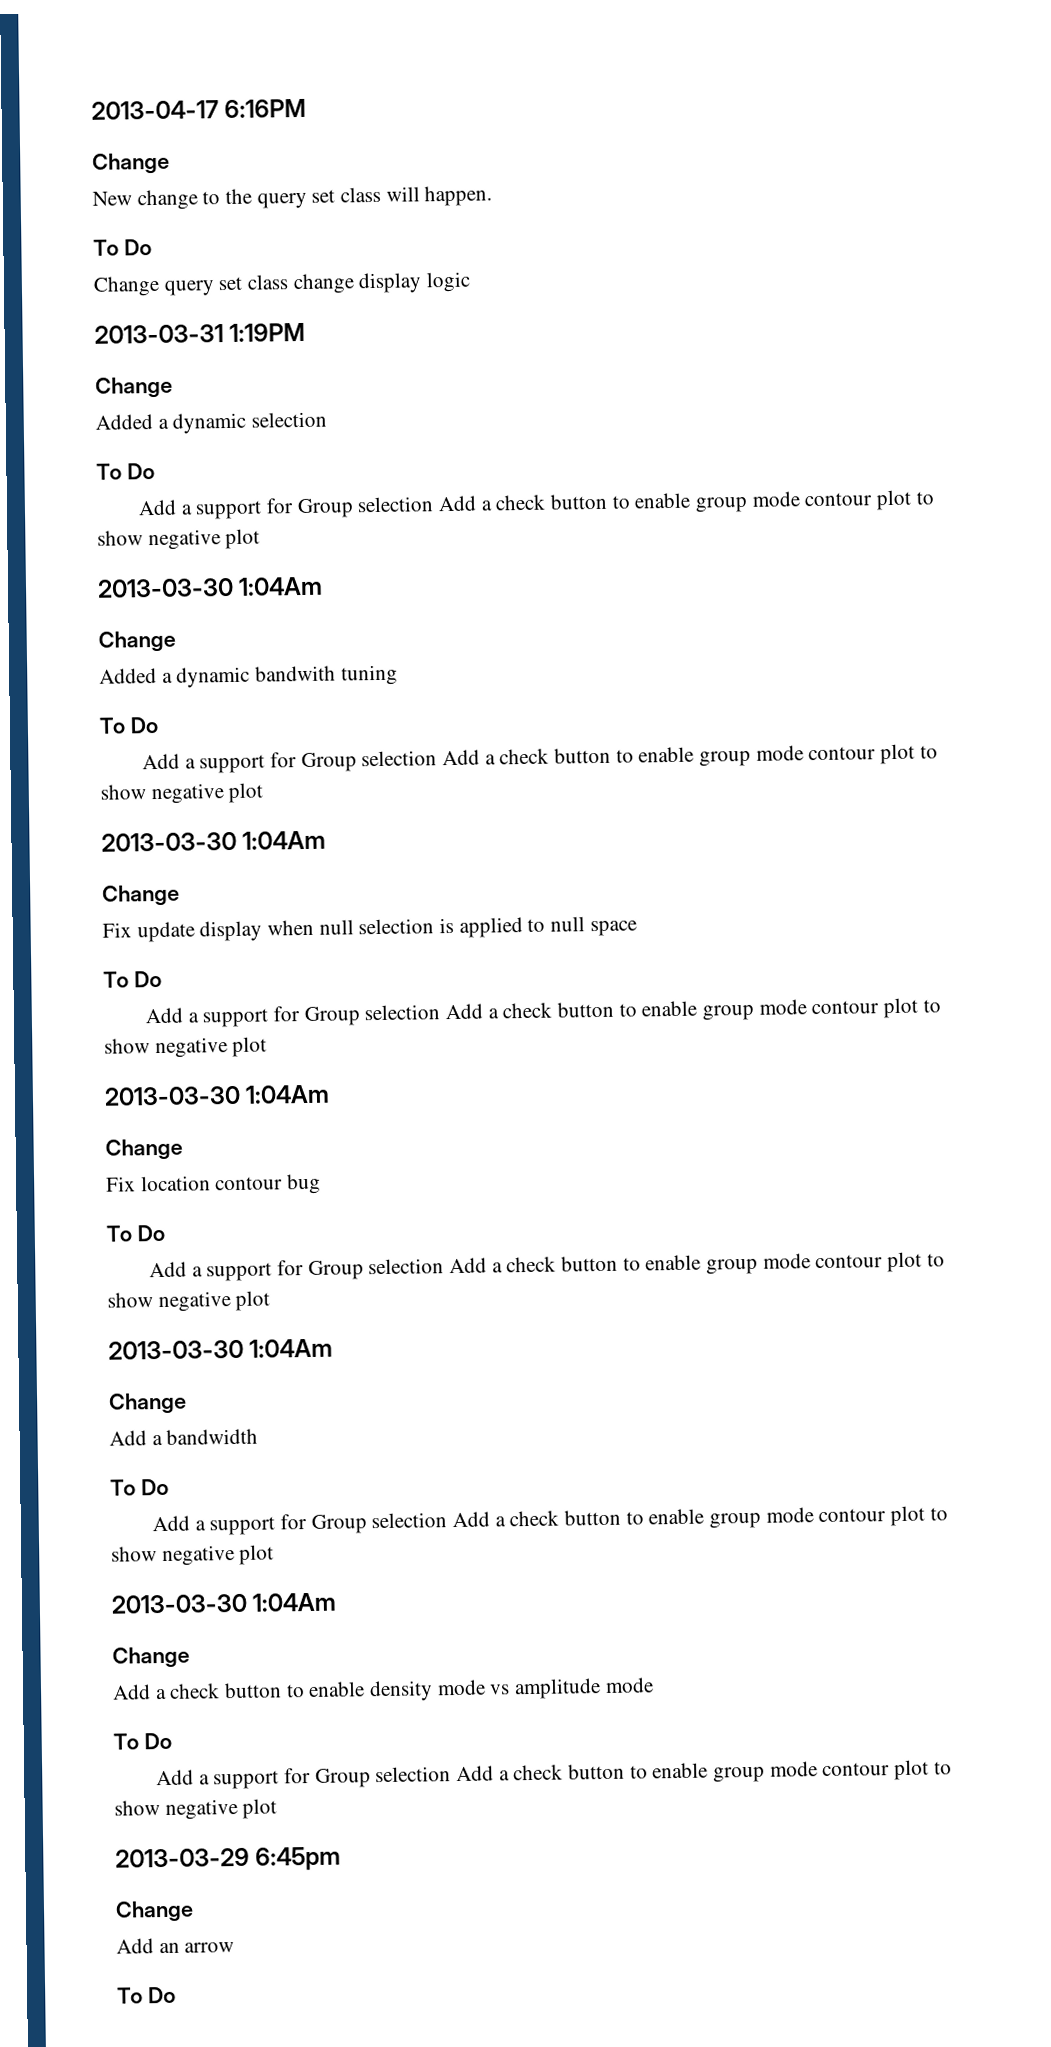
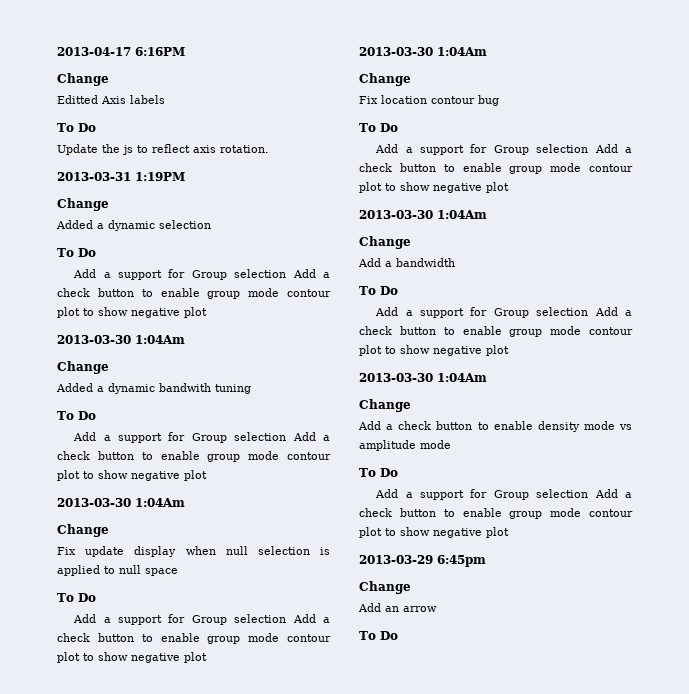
[92,185,493,211] [93,239,152,256] [93,271,472,297] New change to the query set class will happen. // To Do // Change query set class change display logic -> [57,95,165,104] [57,123,96,132] [57,144,269,155] Editted Axis labels // To Do // Update the js to reflect axis rotation.

